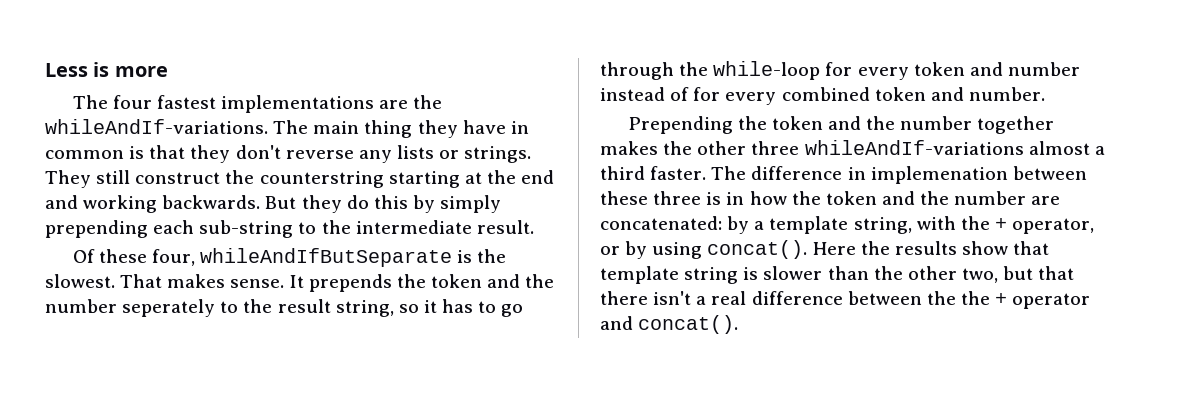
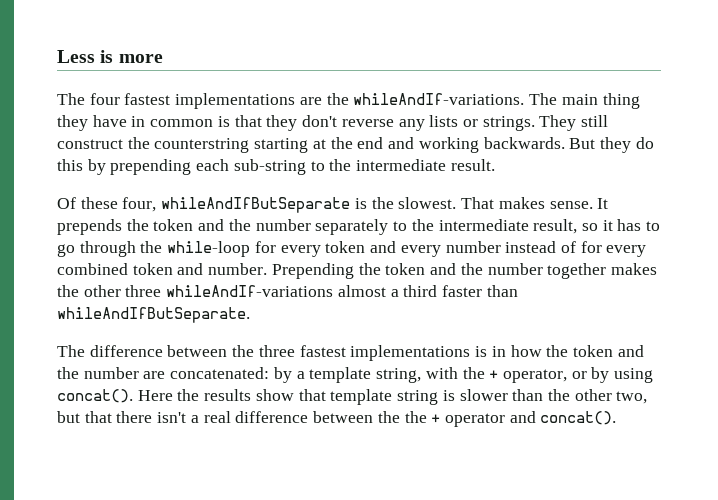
[440,195,502,213] simply -> (106, 167) none
[122,299,394,317] seperately to the result string, -> [315,219,578,235] separately to the intermediate result,
(1003, 69) none -> [400,245,441,257] every
(1045, 94) // -> (268, 269) none
[650,166,1087,184] [600,191,702,205] faster. The difference in implemenation between these three -> [442,285,518,297] [57,307,250,323] [57,345,471,361] faster than whileAndIfButSeparate. // The difference between the three fastest implementations

